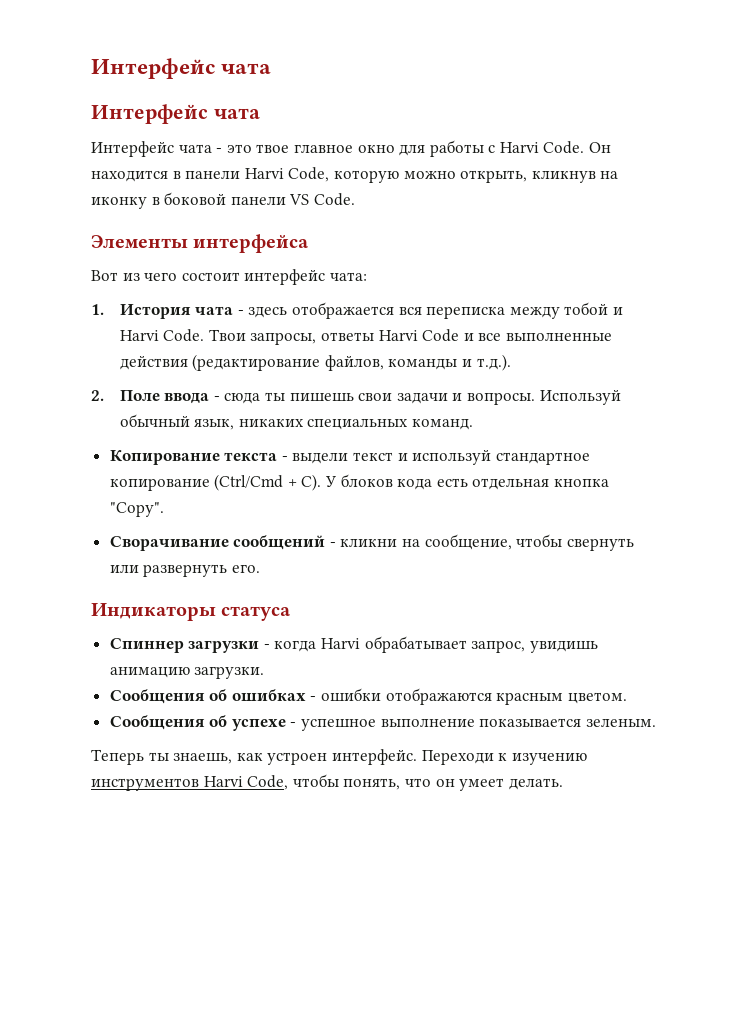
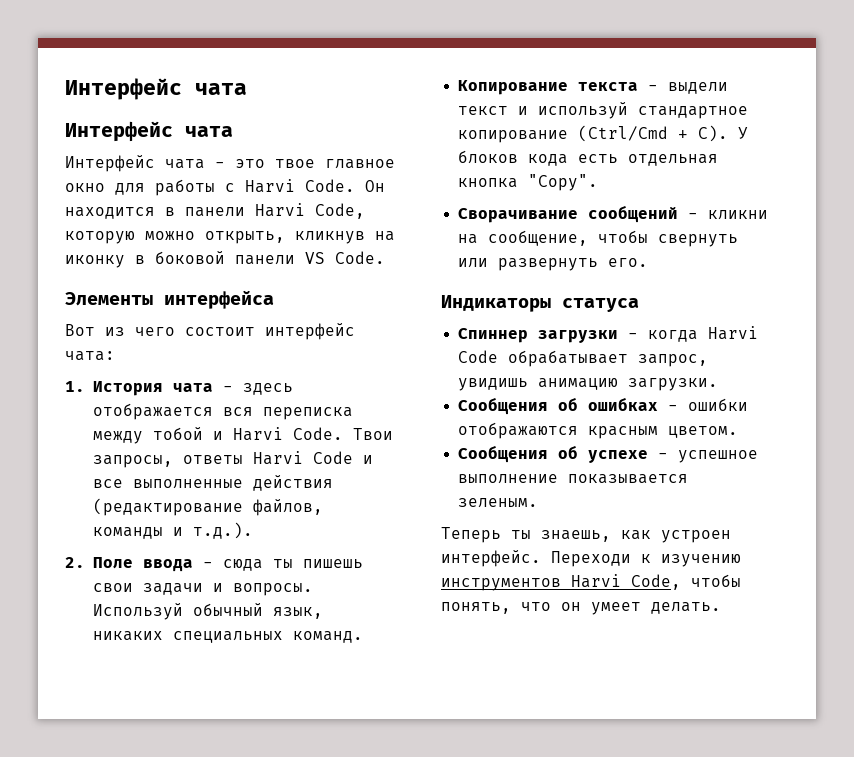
(361, 643) none -> [458,350,499,363] Code

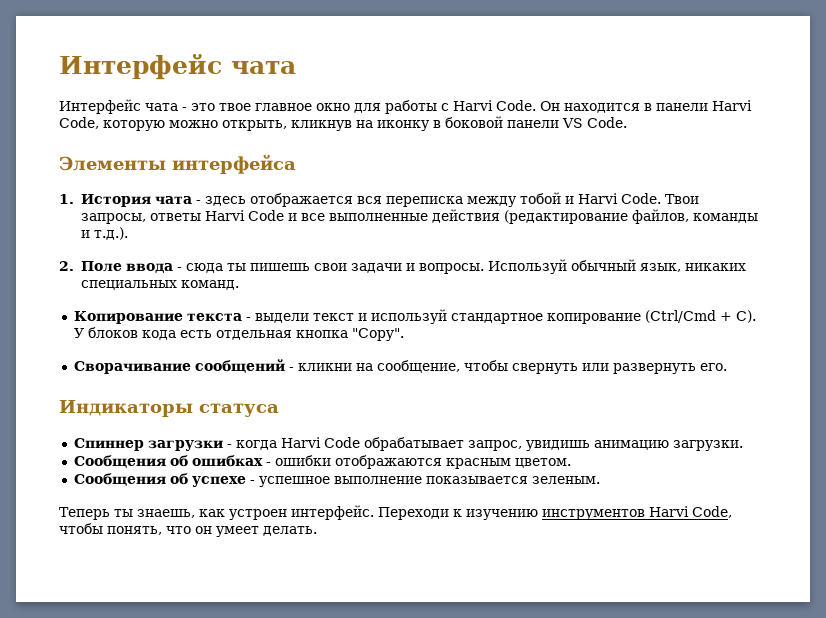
[65,78,247,100] [65,121,233,142] [65,155,205,172] Интерфейс чата // Интерфейс чата // Интерфейс чата -> [59,54,296,80] [59,99,178,114] Интерфейс чата // Интерфейс чата
[65,323,355,340] [65,351,115,361] // Вот из чего состоит интерфейс чата: -> (296, 164) none

